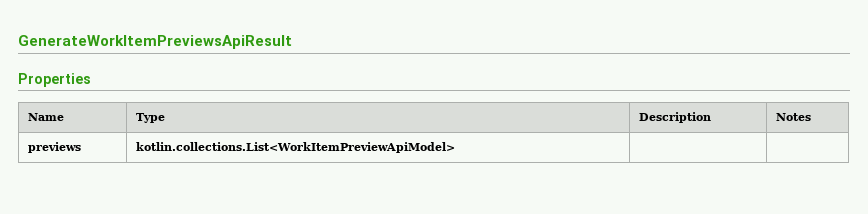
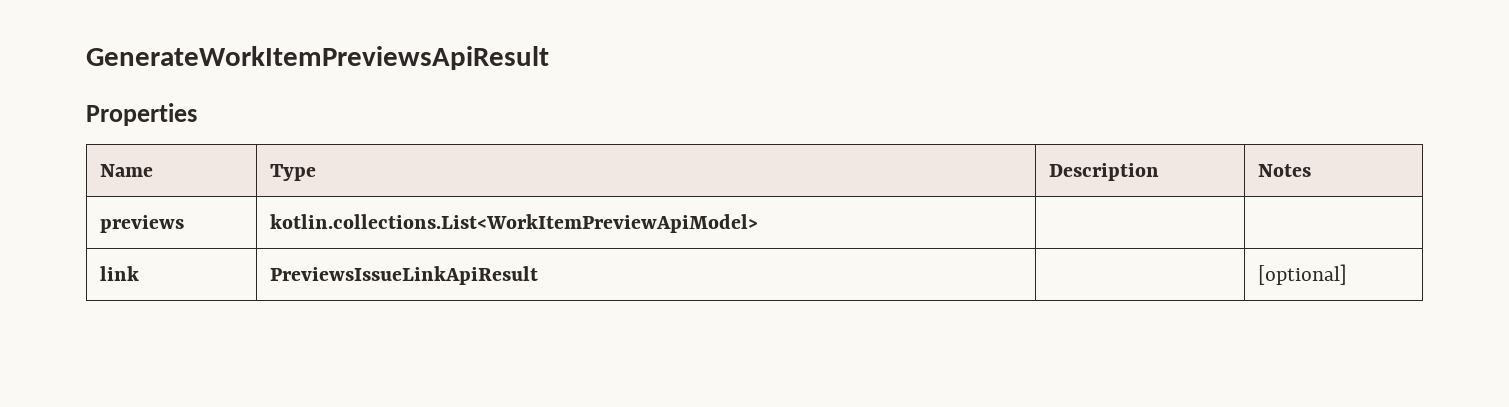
(455, 147) none -> [99,266,139,281] [269,266,538,285] [1257,264,1347,285] // link | PreviewsIssueLinkApiResult | | [optional]

